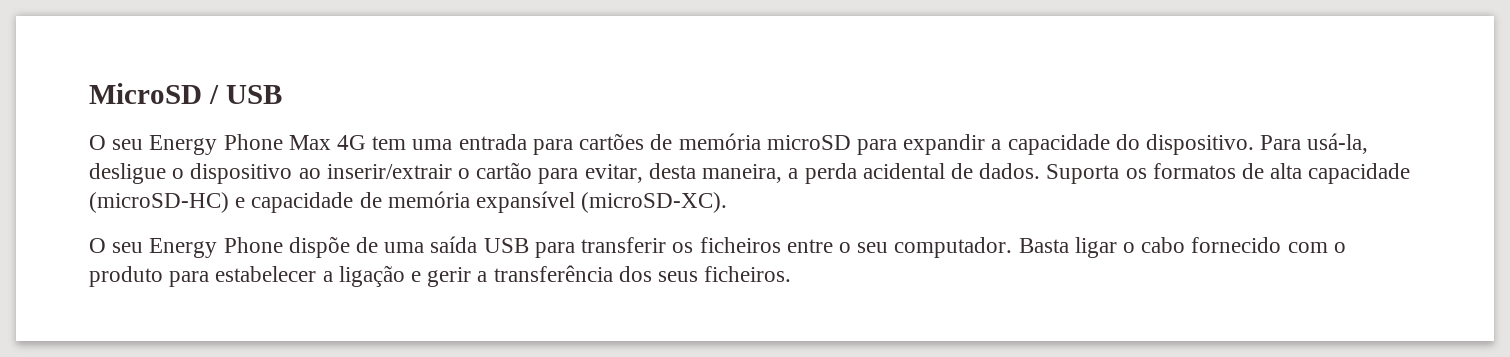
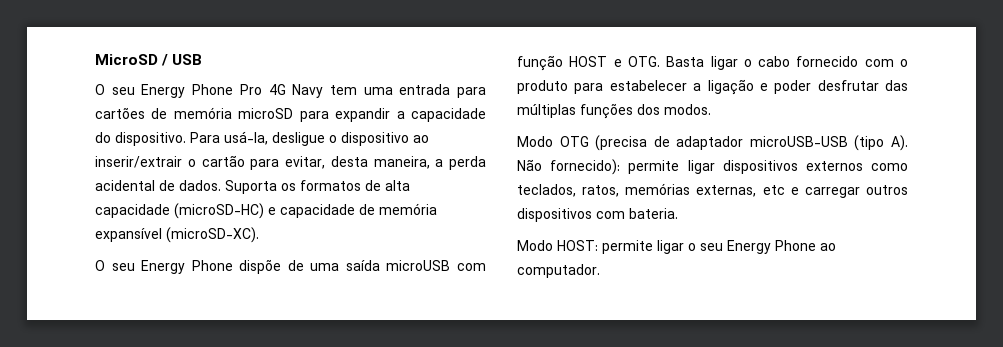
[288,135,367,150] Max 4G -> [239,84,324,98] Pro 4G Navy
[483,237,1013,258] USB para transferir os ficheiros entre o seu computador. -> [386,260,486,271] [517,55,660,71] microUSB com função HOST e OTG.
[427,265,792,287] gerir a transferência dos seus ficheiros. -> [774,80,908,94] [517,103,711,119] [517,135,908,151] [517,159,908,175] [517,183,908,198] [517,208,678,222] [517,240,836,254] [517,264,600,278] poder desfrutar das múltiplas funções dos modos. // Modo OTG (precisa de adaptador microUSB-USB (tipo A). Não fornecido): permite ligar dispositivos externos como teclados, ratos, memórias externas, etc e carregar outros dispositivos com bateria. // Modo HOST: permite ligar o seu Energy Phone ao computador.

